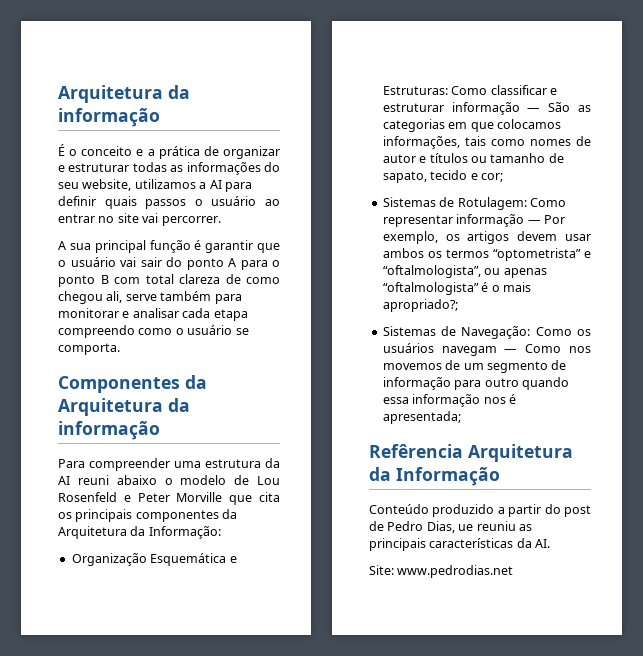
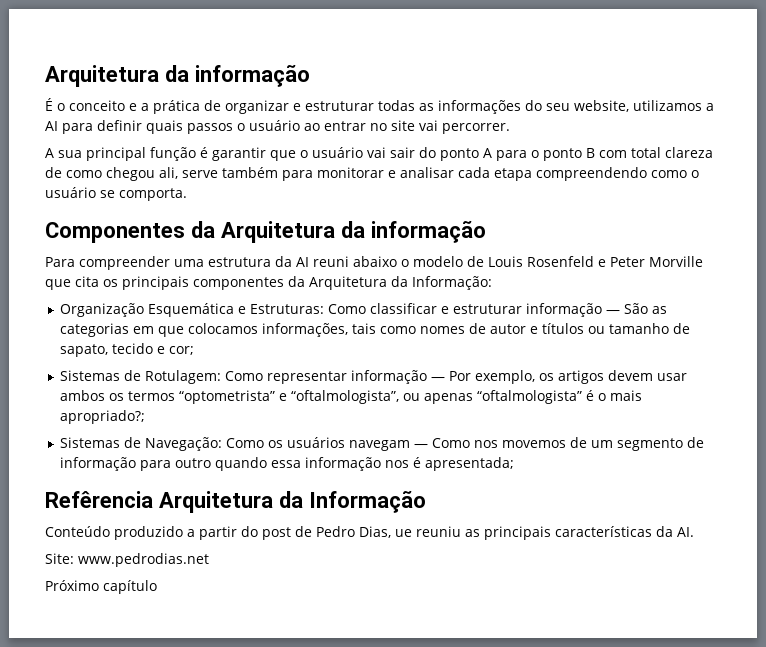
[58,325,135,338] compreendo -> [536,167,647,181] compreendendo
[257,476,280,485] Lou -> [488,256,523,267] Louis
(514, 571) none -> [45,580,157,594] // Próximo capítulo

